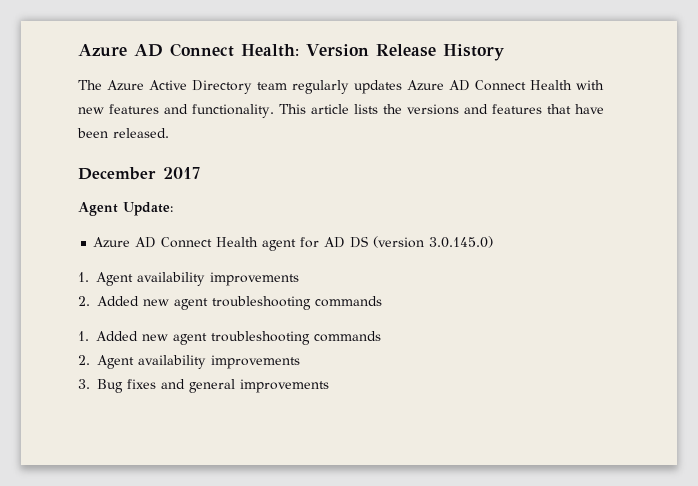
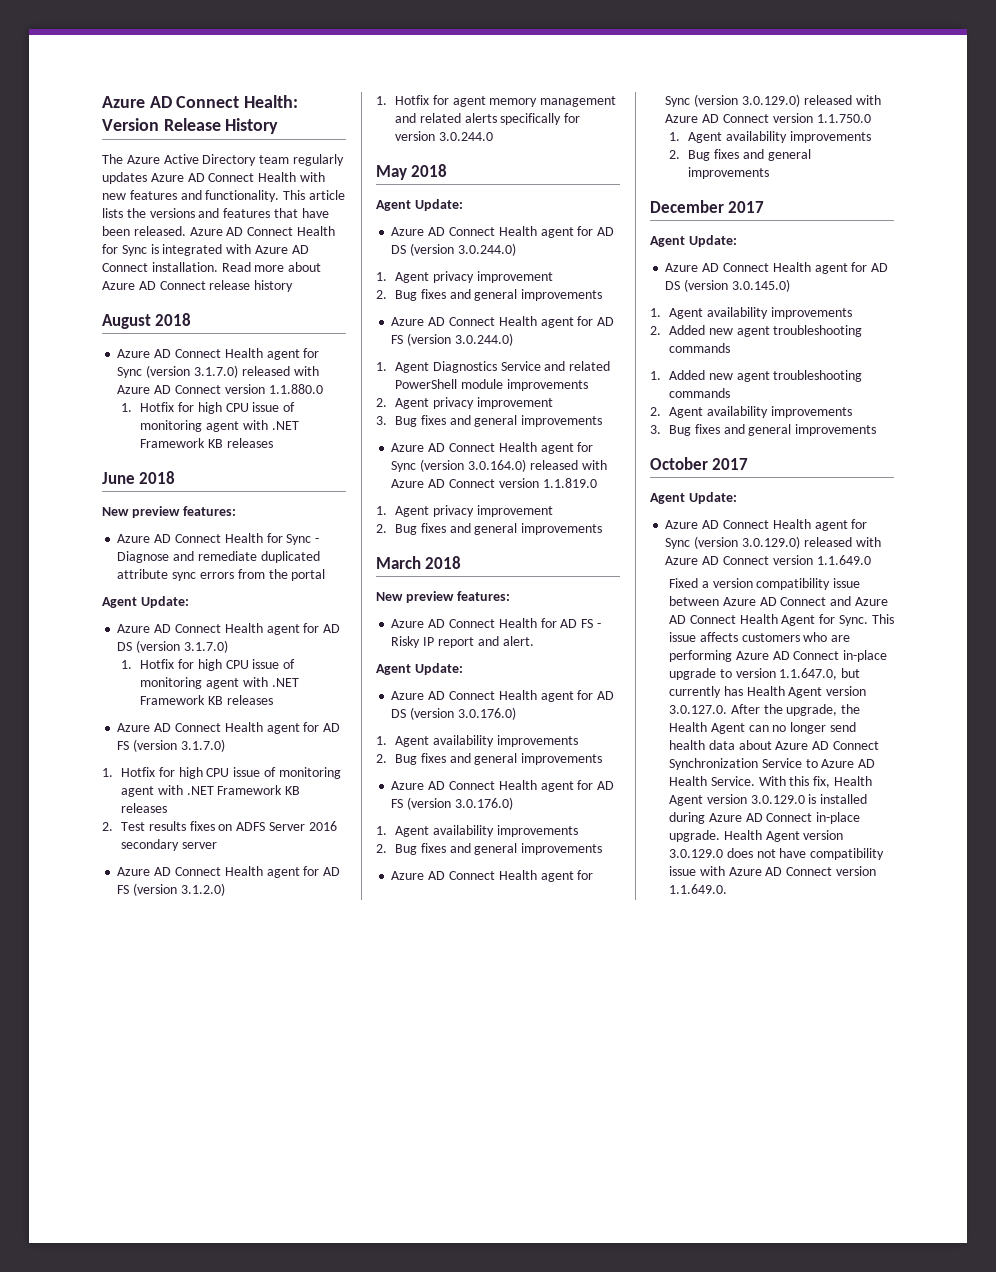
(169, 133) none -> [189,226,335,236] [102,244,309,256] [102,262,322,272] [102,280,294,292] [102,313,192,329] [117,348,320,360] [117,365,319,378] [117,384,323,394] [121,402,296,414] [140,420,299,432] [140,438,273,448] [102,471,176,484] [102,506,236,518] [117,533,320,545] [117,551,320,563] [117,569,326,581] [102,596,189,608] [117,623,341,635] [117,640,228,653] [121,659,296,671] [140,677,299,689] [140,695,273,705] [117,722,341,734] [117,739,225,752] [102,767,341,779] [121,785,301,797] [121,803,168,813] [102,821,337,831] [121,839,217,851] [117,866,341,878] [117,883,225,896] [376,95,617,107] [395,113,581,125] [395,131,493,141] [376,164,448,180] [376,199,463,211] [391,226,615,238] [391,243,516,256] [376,271,553,283] [376,289,603,301] [391,316,615,328] [391,333,513,346] [376,361,611,373] [395,379,588,391] [376,397,553,409] [376,415,603,427] [391,442,594,454] [391,459,607,472] [391,478,597,488] [376,505,553,517] [376,523,603,535] [376,556,462,569] [376,591,510,603] [391,618,601,628] [391,636,534,648] [376,663,463,675] [391,690,615,702] [391,707,516,720] [376,735,578,747] [376,753,603,765] [391,780,615,792] [391,797,513,810] [376,825,578,837] [376,843,603,855] [391,870,594,882] [665,94,881,107] [665,113,871,123] [669,131,871,143] [669,149,811,161] [688,167,770,179] Azure AD Connect Health for Sync is integrated with Azure AD Connect installation. Read more about Azure AD Connect release history // August 2018 // Azure AD Connect Health agent for Sync (version 3.1.7.0) released with Azure AD Connect version 1.1.880.0 // 1. Hotfix for high CPU issue of monitoring agent with .NET Framework KB releases // June 2018 // New preview features: // Azure AD Connect Health for Sync - Diagnose and remediate duplicated attribute sync errors from the portal // Agent Update: // Azure AD Connect Health agent for AD DS (version 3.1.7.0) // 1. Hotfix for high CPU issue of monitoring agent with .NET Framework KB releases // Azure AD Connect Health agent for AD FS (version 3.1.7.0) // 1. Hotfix for high CPU issue of monitoring agent with .NET Framework KB releases // 2. Test results fixes on ADFS Server 2016 secondary server // Azure AD Connect Health agent for AD FS (version 3.1.2.0) // 1. Hotfix for agent memory management and related alerts specifically for version 3.0.244.0 // May 2018 // Agent Update: // Azure AD Connect Health agent for AD DS (version 3.0.244.0) // 1. Agent privacy improvement // 2. Bug fixes and general improvements // Azure AD Connect Health agent for AD FS (version 3.0.244.0) // 1. Agent Diagnostics Service and related PowerShell module improvements // 2. Agent privacy improvement // 3. Bug fixes and general improvements // Azure AD Connect Health agent for Sync (version 3.0.164.0) released with Azure AD Connect version 1.1.819.0 // 1. Agent privacy improvement // 2. Bug fixes and general improvements // March 2018 // New preview features: // Azure AD Connect Health for AD FS - Risky IP report and alert. // Agent Update: // Azure AD Connect Health agent for AD DS (version 3.0.176.0) // 1. Agent availability improvements // 2. Bug fixes and general improvements // Azure AD Connect Health agent for AD FS (version 3.0.176.0) // 1. Agent availability improvements // 2. Bug fixes and general improvements // Azure AD Connect Health agent for Sync (version 3.0.129.0) released with Azure AD Connect version 1.1.750.0 // 1. Agent availability improvements // 2. Bug fixes and general improvements
(329, 386) none -> [650,457,749,470] [650,492,737,504] [665,519,868,531] [665,536,881,549] [665,555,871,565] [669,578,861,590] [669,596,889,606] [669,614,894,626] [669,632,851,642] [669,650,888,662] [669,668,861,680] [669,686,867,698] [669,704,861,716] [669,722,857,734] [669,740,880,750] [669,758,876,770] [669,776,873,788] [669,794,868,806] [669,812,861,824] [669,830,844,842] [669,848,885,860] [669,866,877,876] [669,884,728,894] // October 2017 // Agent Update: // Azure AD Connect Health agent for Sync (version 3.0.129.0) released with Azure AD Connect version 1.1.649.0 // Fixed a version compatibility issue between Azure AD Connect and Azure AD Connect Health Agent for Sync. This issue affects customers who are performing Azure AD Connect in-place upgrade to version 1.1.647.0, but currently has Health Agent version 3.0.127.0. After the upgrade, the Health Agent can no longer send health data about Azure AD Connect Synchronization Service to Azure AD Health Service. With this fix, Health Agent version 3.0.129.0 is installed during Azure AD Connect in-place upgrade. Health Agent version 3.0.129.0 does not have compatibility issue with Azure AD Connect version 1.1.649.0.

